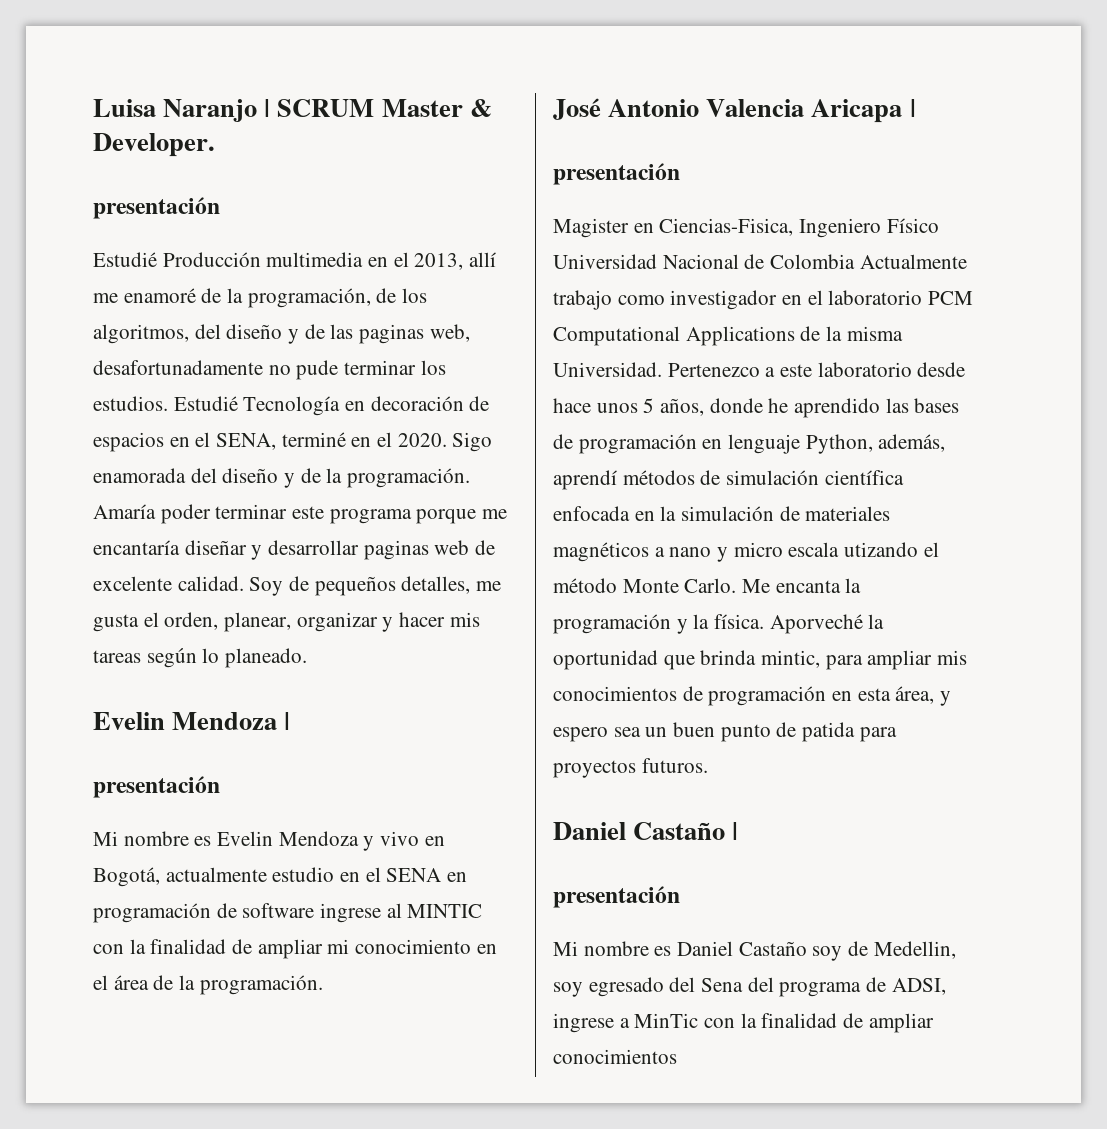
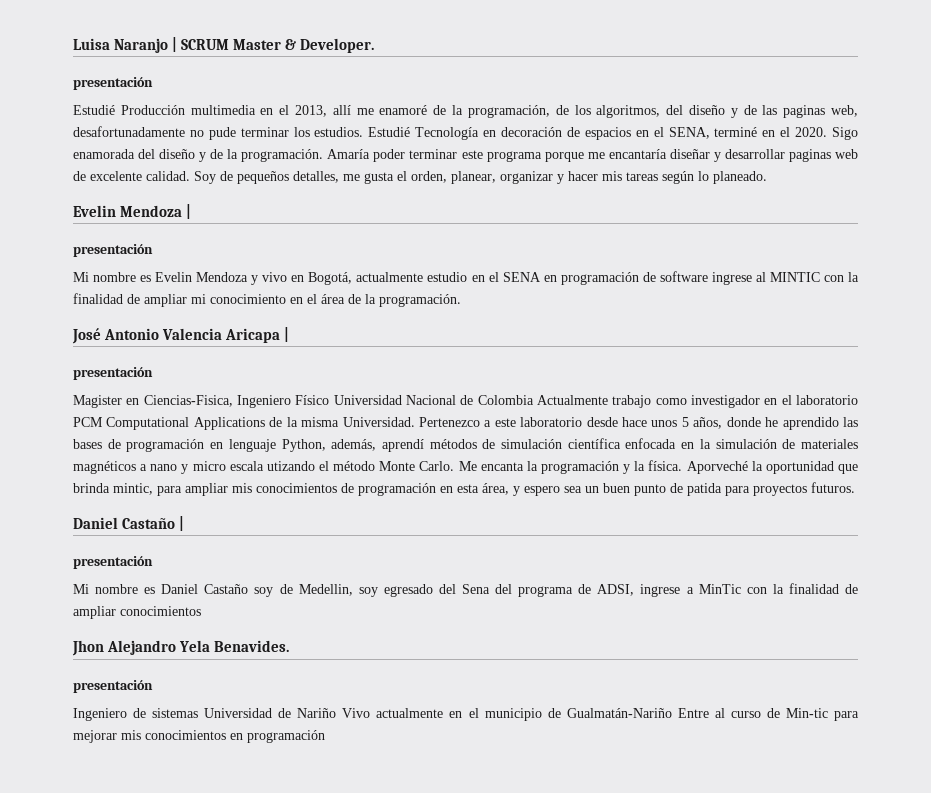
(677, 1056) none -> [72,640,290,656] [73,680,153,693] [73,708,859,721] [73,730,325,743] // Jhon Alejandro Yela Benavides. // presentación // Ingeniero de sistemas Universidad de Nariño Vivo actualmente en el municipio de Gualmatán-Nariño Entre al curso de Min-tic para mejorar mis conocimientos en programación

